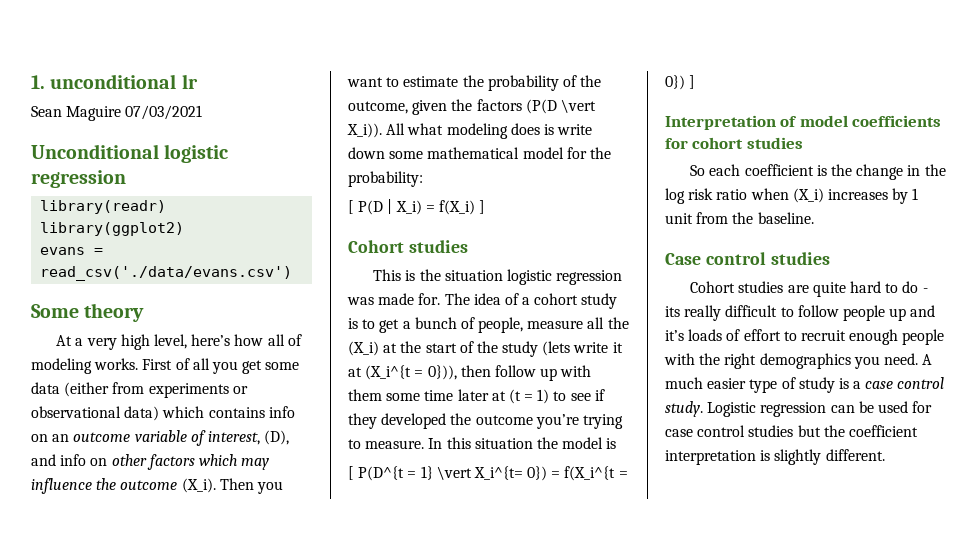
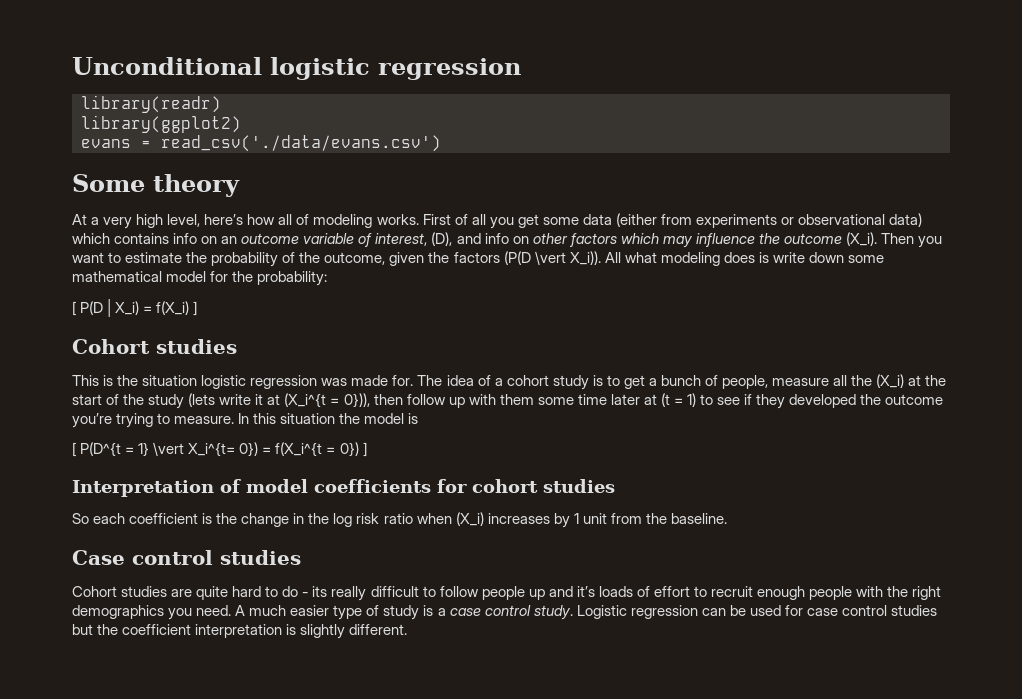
[31,74,198,89] [31,105,203,121] 1. unconditional lr // Sean Maguire 07/03/2021 // -> (72, 66) none

